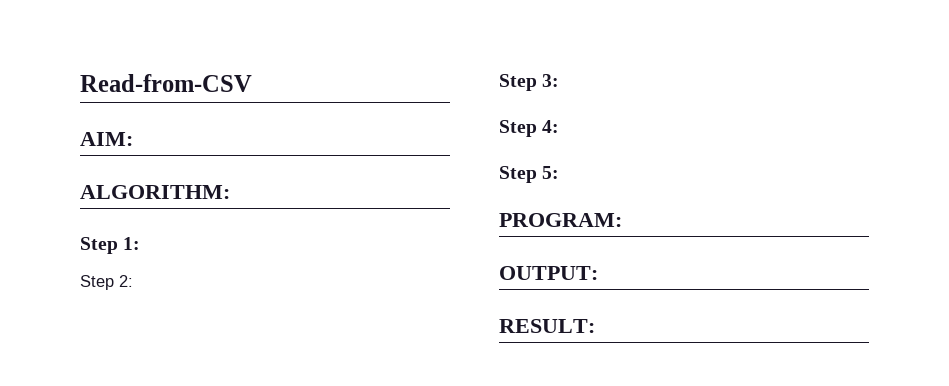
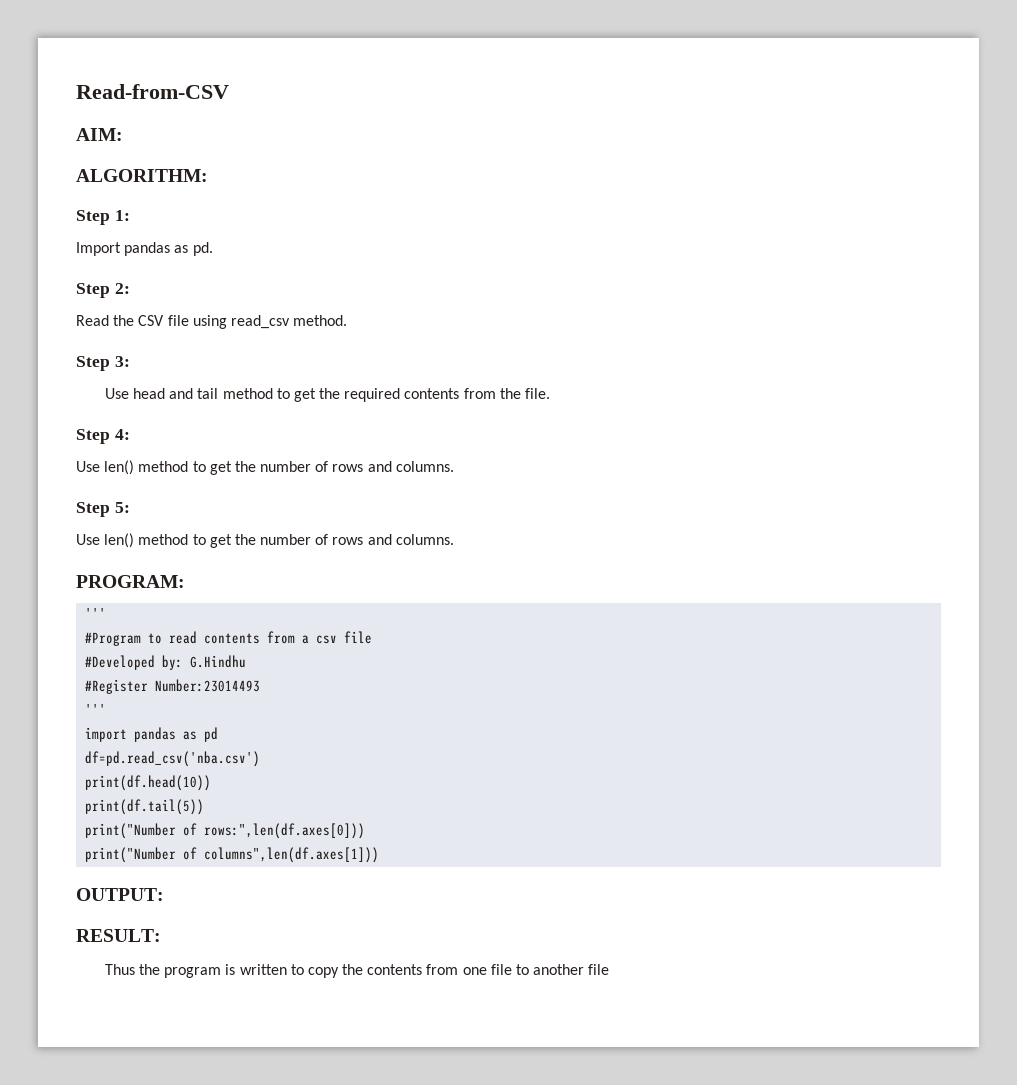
[80,275,133,290] [499,74,560,91] [499,120,560,137] [499,166,560,183] [499,213,622,227] [499,266,598,280] [499,319,595,333] Step 2: // Step 3: // Step 4: // Step 5: // PROGRAM: // OUTPUT: // RESULT: -> [76,242,213,256] [76,283,130,298] [76,315,348,329] [76,356,130,371] [104,388,551,402] [76,429,130,444] [76,460,454,475] [76,502,130,517] [76,533,454,548] [76,575,185,588] [85,608,107,619] [85,631,373,646] [85,655,247,670] [85,679,261,694] [85,704,107,715] [85,727,219,742] [85,751,261,767] [85,775,212,791] [85,799,205,815] [85,823,366,839] [85,847,380,863] [76,888,164,901] [76,929,161,942] [104,964,610,978] Import pandas as pd. // Step 2: // Read the CSV file using read_csv method. // Step 3: // Use head and tail method to get the required contents from the file. // Step 4: // Use len() method to get the number of rows and columns. // Step 5: // Use len() method to get the number of rows and columns. // PROGRAM: // ''' // #Program to read contents from a csv file // #Developed by: G.Hindhu // #Register Number:23014493 // ''' // import pandas as pd // df=pd.read_csv('nba.csv') // print(df.head(10)) // print(df.tail(5)) // print("Number of rows:",len(df.axes[0])) // print("Number of columns",len(df.axes[1])) // OUTPUT: // RESULT: // Thus the program is written to copy the contents from one file to another file

